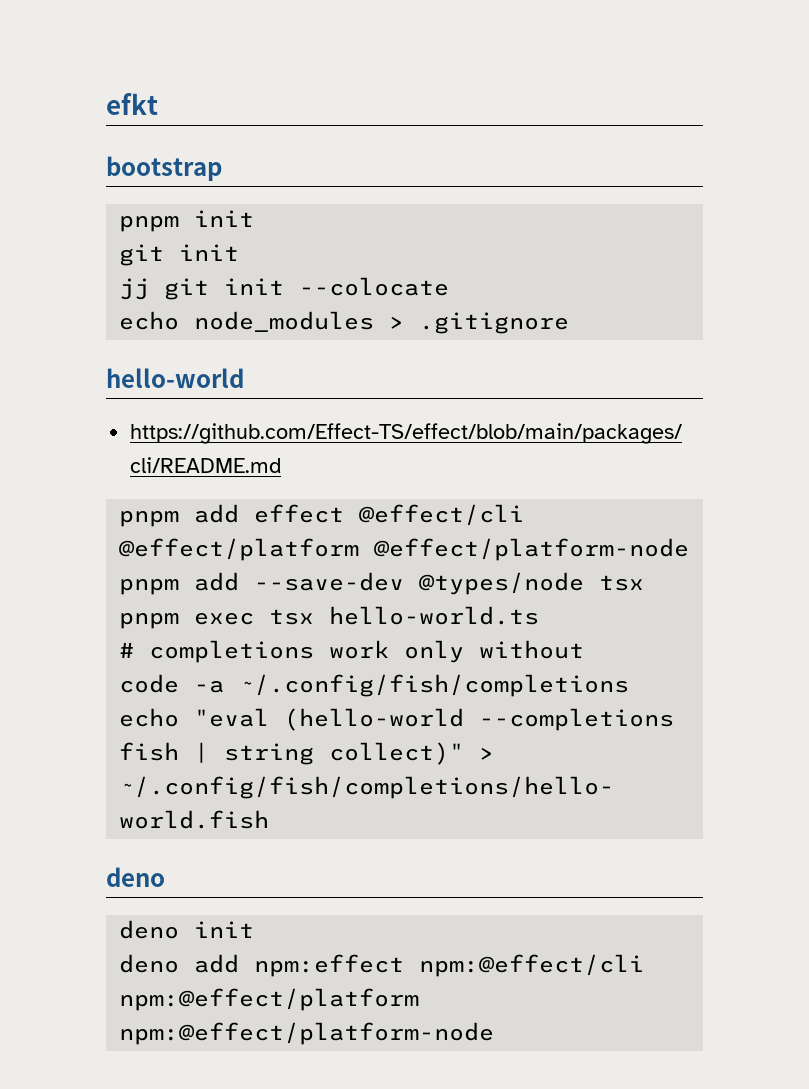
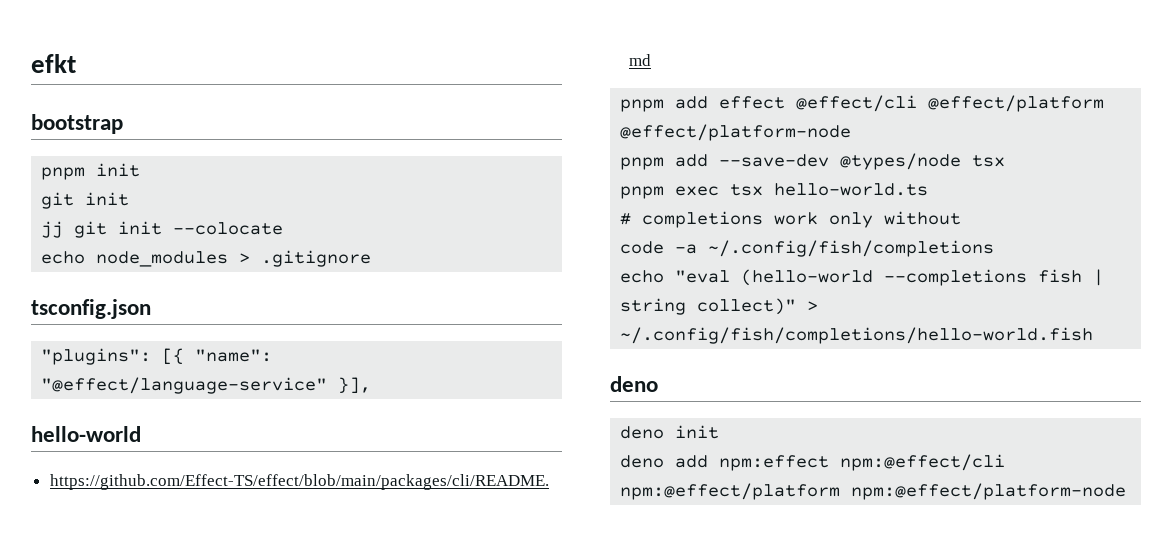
(570, 323) none -> [31,299,151,319] [41,348,273,365] [41,377,372,394] // tsconfig.json // "plugins": [{ "name": "@effect/language-service" }],

